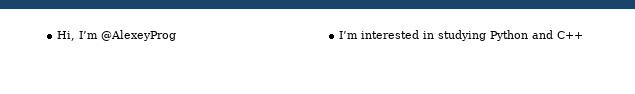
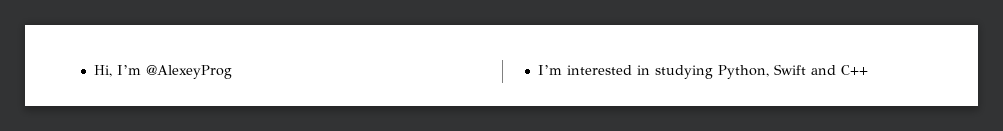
[490,30,529,41] Python -> [717,64,806,79] Python, Swift

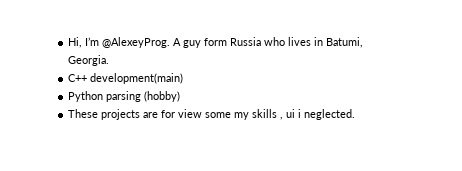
[145,65,232,79] [537,64,868,79] @AlexeyProg // I’m interested in studying Python, Swift and C++ -> [102,37,364,48] [68,55,110,66] [68,73,184,84] [68,91,181,102] [68,109,356,120] @AlexeyProg. A guy form Russia who lives in Batumi, Georgia. // C++ development(main) // Python parsing (hobby) // These projects are for view some my skills , ui i neglected.

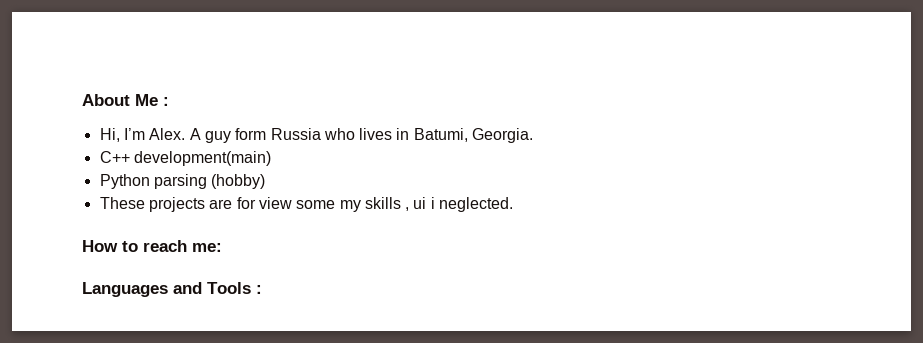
(68, 42) none -> [82,94,169,106] About Me : //
[102,37,171,48] @AlexeyProg. -> [149,128,186,140] Alex.
(356, 114) none -> [82,240,222,252] [82,282,262,297] // How to reach me: // Languages and Tools :

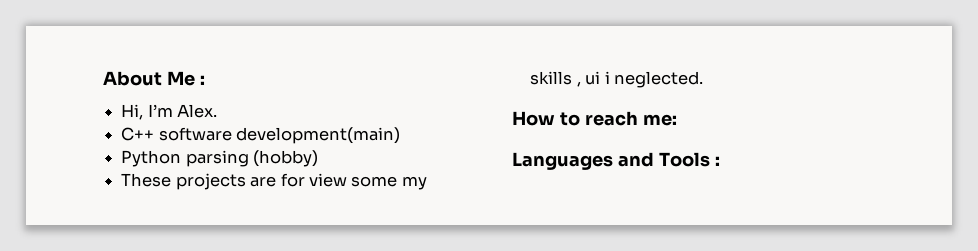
[189,128,534,143] A guy form Russia who lives in Batumi, Georgia. -> (218, 111) none
(130, 157) none -> [158,127,232,141] software

